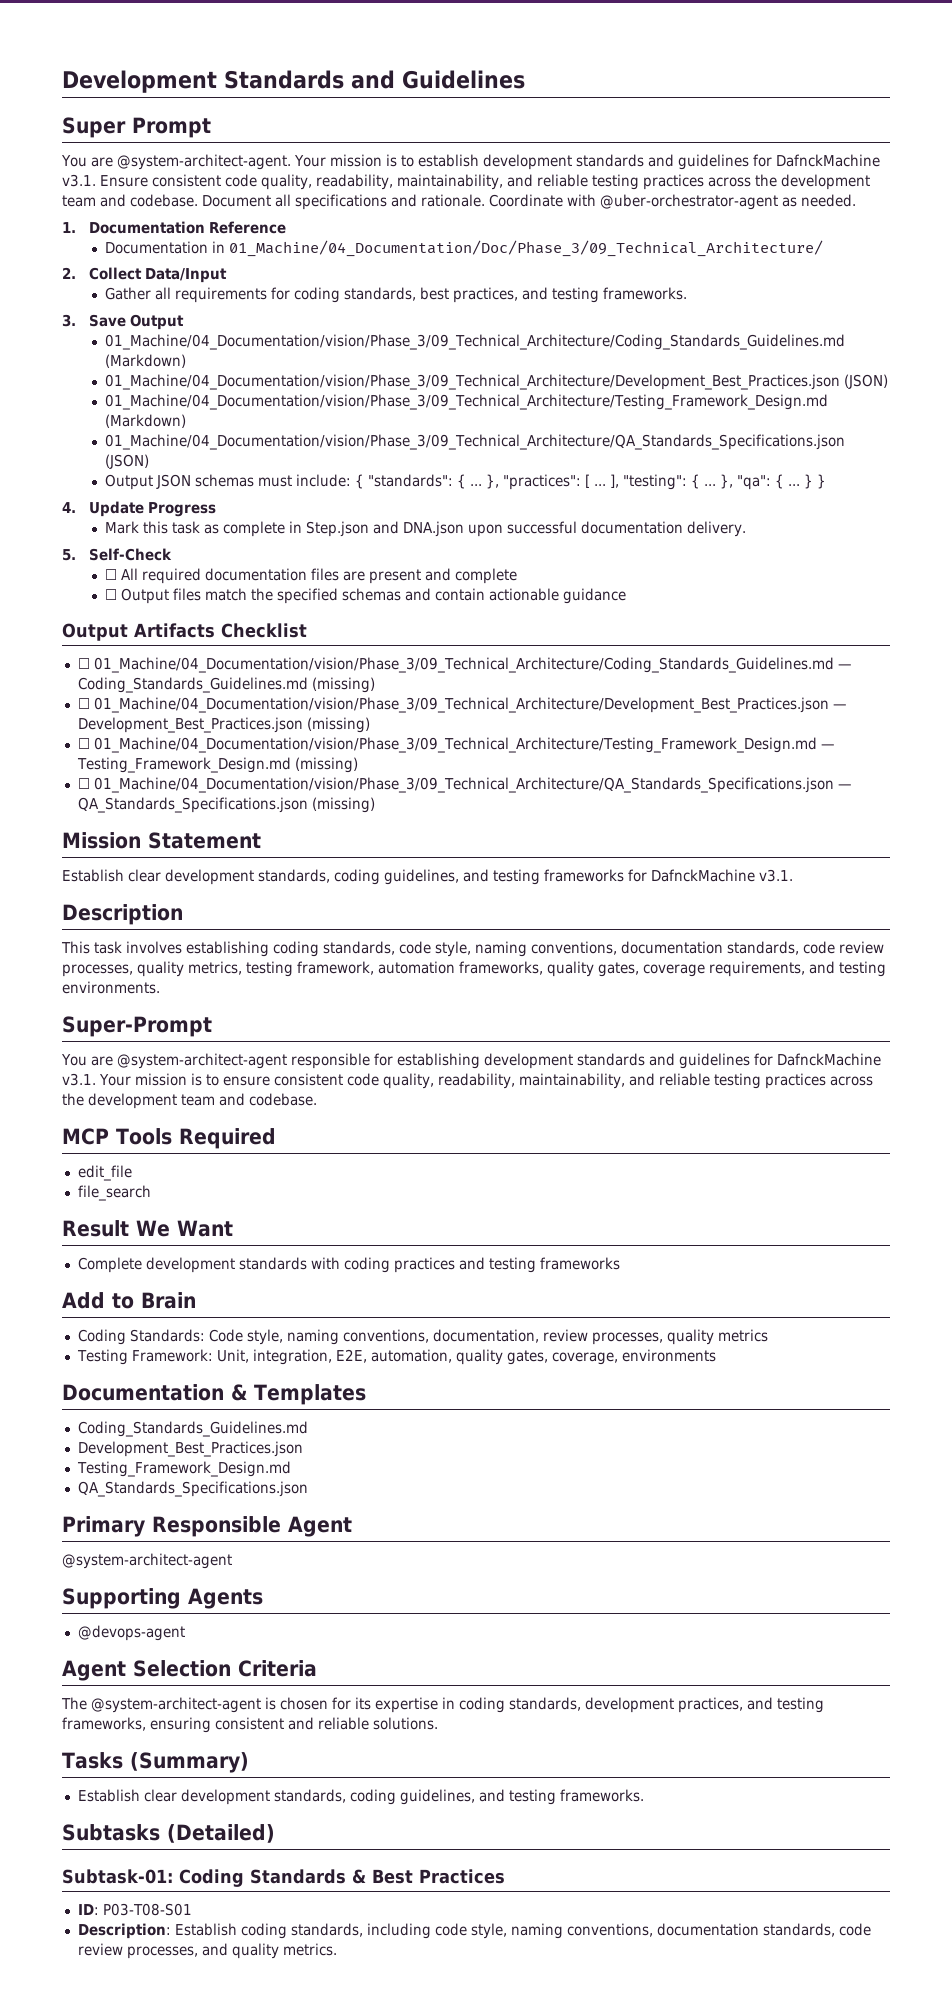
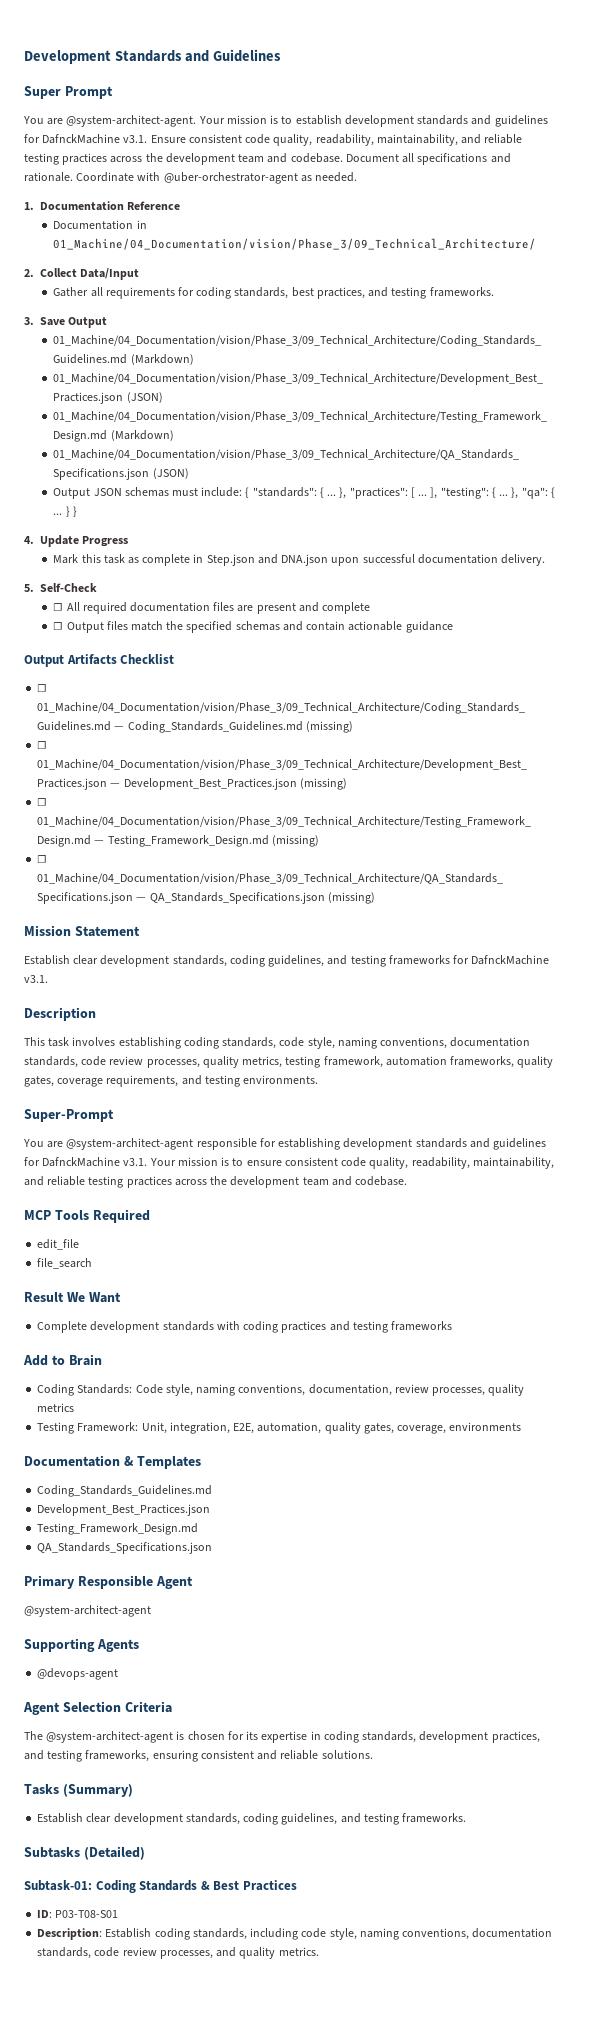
[229,240,824,257] 01_Machine/04_Documentation/Doc/Phase_3/09_Technical_Architecture/ -> [53,238,537,250] 01_Machine/04_Documentation/vision/Phase_3/09_Technical_Architecture/

